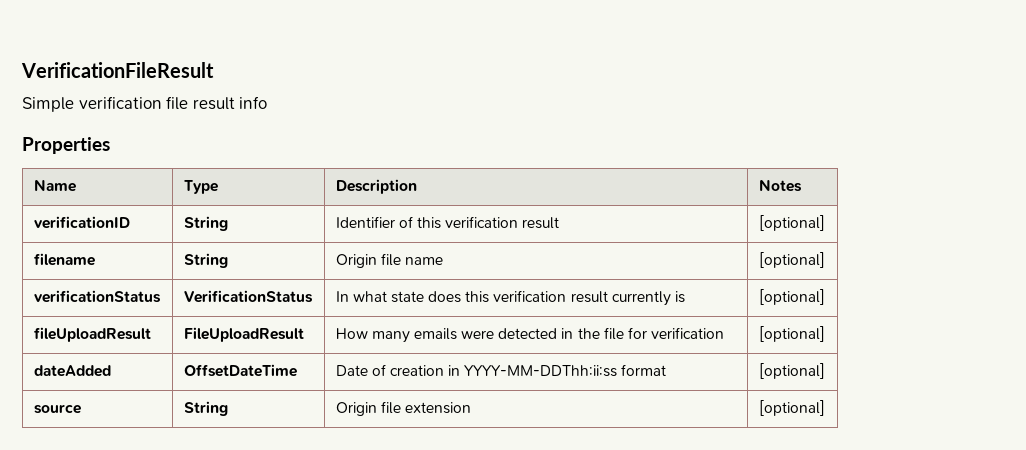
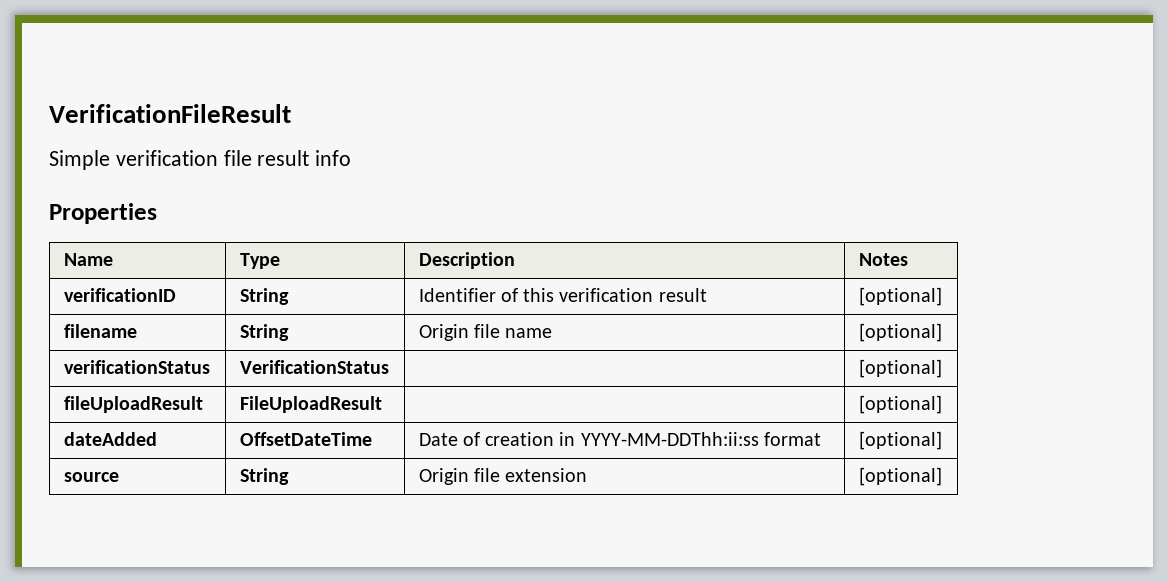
[335,290,685,306] [758,289,825,305] [33,327,151,342] [183,327,304,342] [335,327,725,343] In what state does this verification result currently is | [optional] // fileUploadResult | FileUploadResult | How many emails were detected in the file for verification -> [858,359,942,378] [63,396,203,413] [239,396,382,413] | [optional] // fileUploadResult | FileUploadResult |

